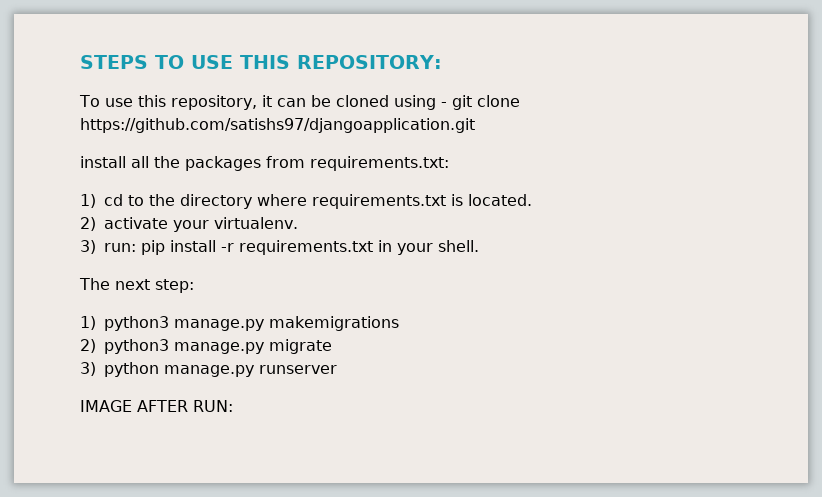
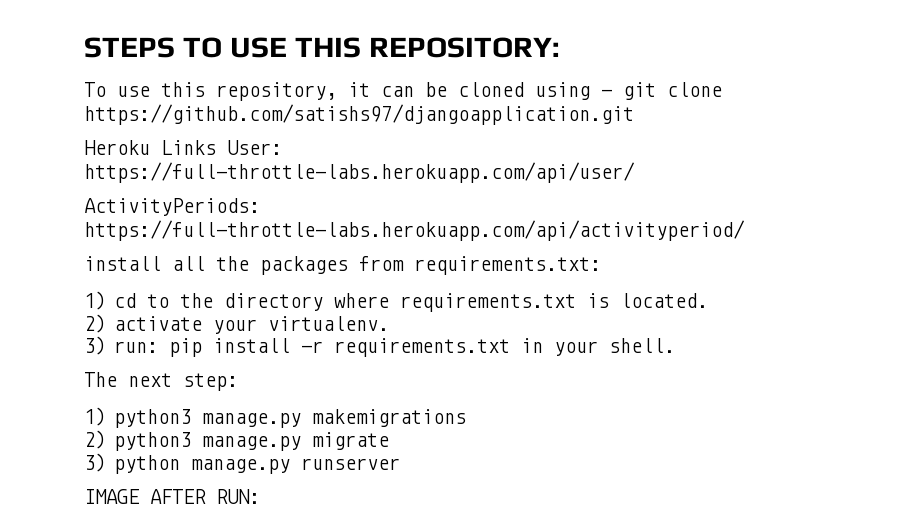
(475, 125) none -> [84,140,282,155] [84,162,635,183] [84,198,260,216] [84,220,745,241] // Heroku Links User: https://full-throttle-labs.herokuapp.com/api/user/ // ActivityPeriods: https://full-throttle-labs.herokuapp.com/api/activityperiod/

